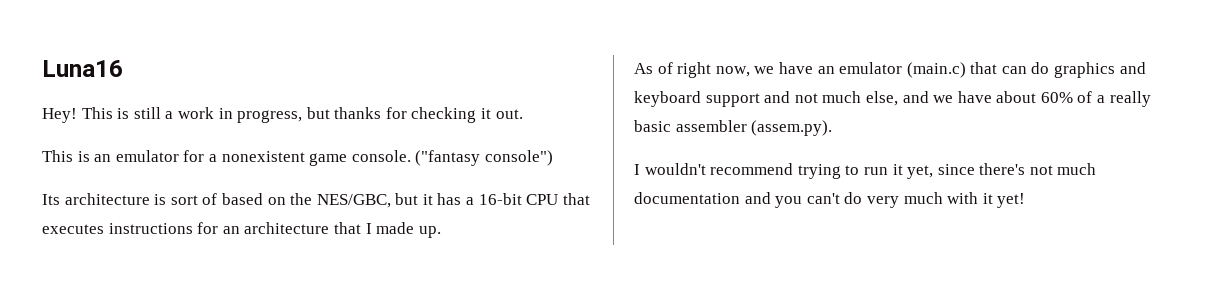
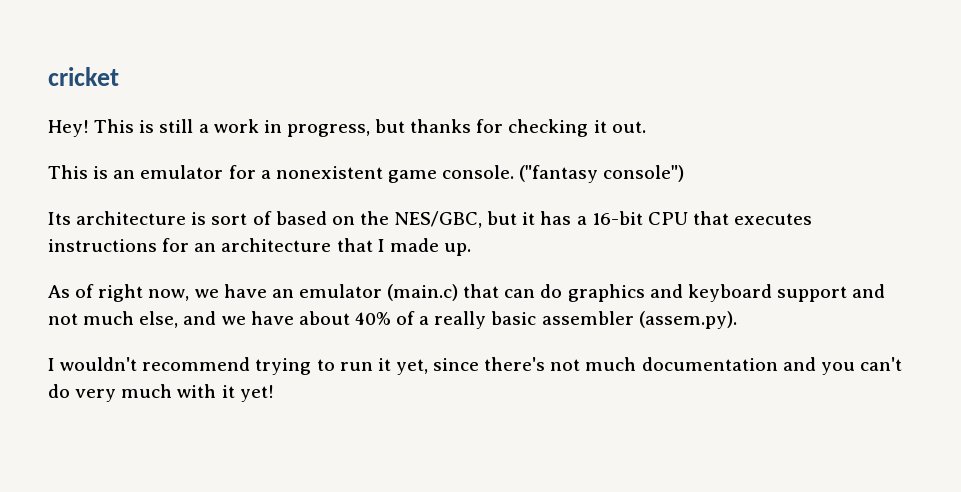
[42,60,123,77] Luna16 -> [48,67,119,86] cricket
[1040,92,1073,103] 60% -> [354,312,391,325] 40%

